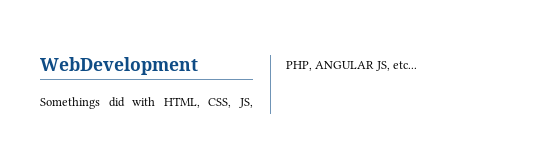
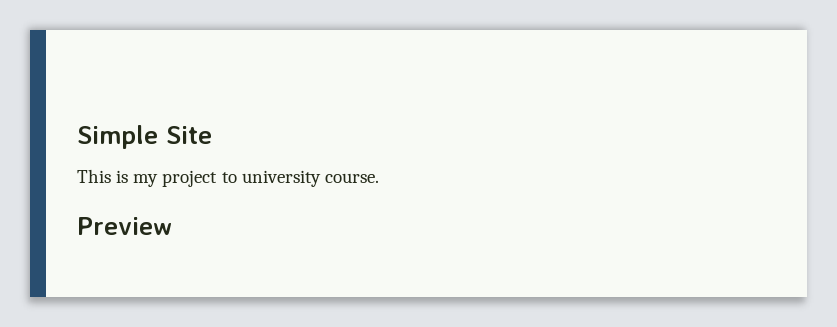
[40,57,198,75] [40,97,253,109] [286,61,418,71] WebDevelopment // Somethings did with HTML, CSS, JS, PHP, ANGULAR JS, etc... -> [77,125,212,149] [77,169,379,187] [77,217,172,235] Simple Site // This is my project to university course. // Preview

